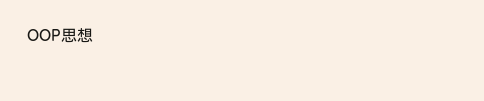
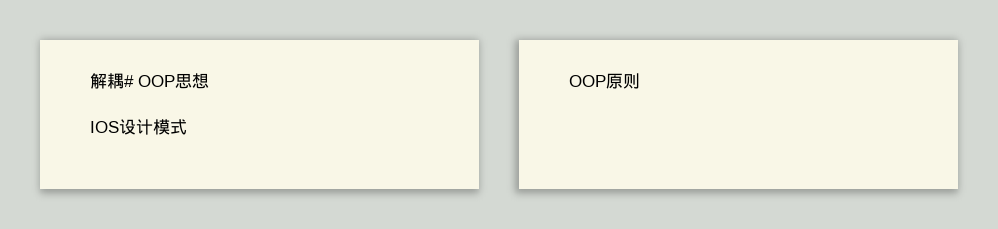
(27, 35) none -> [90,73,134,89] 解耦#
(93, 35) none -> [90,119,187,135] [569,73,640,89] // IOS设计模式 // OOP原则

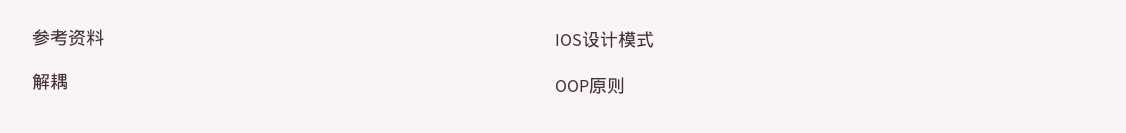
(90, 81) none -> [32,29,104,46] 参考资料 //
[124,73,209,89] # OOP思想 -> (68, 81) none

